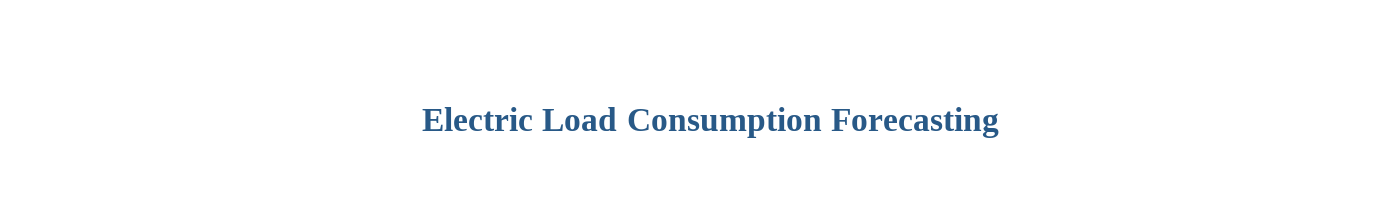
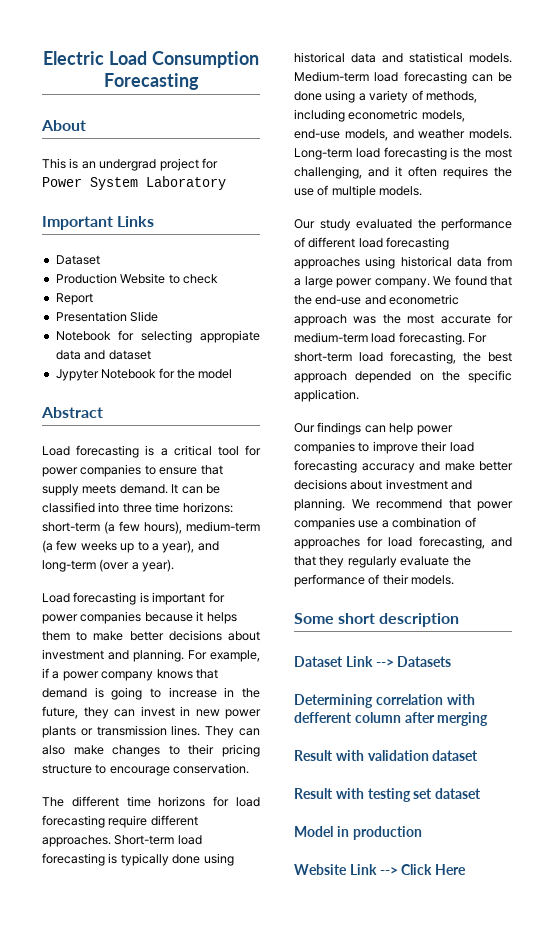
(999, 122) none -> [41,120,86,131] [42,158,218,171] [42,176,226,190] [42,216,155,230] [55,255,100,265] [55,273,218,284] [55,293,93,305] [55,311,159,322] [55,330,260,343] [55,350,151,360] [55,368,233,381] [41,407,103,418] [42,445,261,458] [42,464,223,477] [42,484,220,496] [42,502,233,513] [42,521,260,534] [42,540,219,553] [42,559,175,572] [42,592,225,605] [42,611,237,624] [42,630,260,641] [42,649,260,662] [42,668,218,681] [42,687,260,700] [42,706,261,719] [42,725,260,738] [42,744,260,757] [42,763,250,776] [42,796,260,807] [42,815,198,828] [42,835,202,847] [42,853,234,866] [294,52,512,63] [294,71,512,84] [294,90,477,103] [294,109,465,122] [294,129,512,141] [294,147,512,160] [294,166,512,179] [294,185,423,198] [294,218,512,231] [294,237,450,250] [294,256,512,269] [294,275,512,288] [294,294,460,305] [294,313,513,326] [294,332,488,345] [294,351,512,364] [294,370,512,383] [294,389,359,402] [294,422,453,435] [294,441,474,454] [294,460,513,473] [294,479,473,490] [294,498,513,511] [294,517,476,530] [294,536,512,549] [294,556,471,568] [294,574,455,587] [294,613,460,627] [294,656,452,667] [294,694,475,708] [294,712,489,726] [294,750,479,761] [294,788,482,802] [294,826,422,840] [294,864,467,875] // About // This is an undergrad project for Power System Laboratory // Important Links // Dataset // Production Website to check // Report // Presentation Slide // Notebook for selecting appropiate data and dataset // Jypyter Notebook for the model // Abstract // Load forecasting is a critical tool for power companies to ensure that supply meets demand. It can be classified into three time horizons: short-term (a few hours), medium-term (a few weeks up to a year), and long-term (over a year). // Load forecasting is important for power companies because it helps them to make better decisions about investment and planning. For example, if a power company knows that demand is going to increase in the future, they can invest in new power plants or transmission lines. They can also make changes to their pricing structure to encourage conservation. // The different time horizons for load forecasting require different approaches. Short-term load forecasting is typically done using historical data and statistical models. Medium-term load forecasting can be done using a variety of methods, including econometric models, end-use models, and weather models. Long-term load forecasting is the most challenging, and it often requires the use of multiple models. // Our study evaluated the performance of different load forecasting approaches using historical data from a large power company. We found that the end-use and econometric approach was the most accurate for medium-term load forecasting. For short-term load forecasting, the best approach depended on the specific application. // Our findings can help power companies to improve their load forecasting accuracy and make better decisions about investment and planning. We recommend that power companies use a combination of approaches for load forecasting, and that they regularly evaluate the performance of their models. // Some short description // Dataset Link --> Datasets // Determining correlation with defferent column after merging // Result with validation dataset // Result with testing set dataset // Model in production // Website Link --> Click Here

